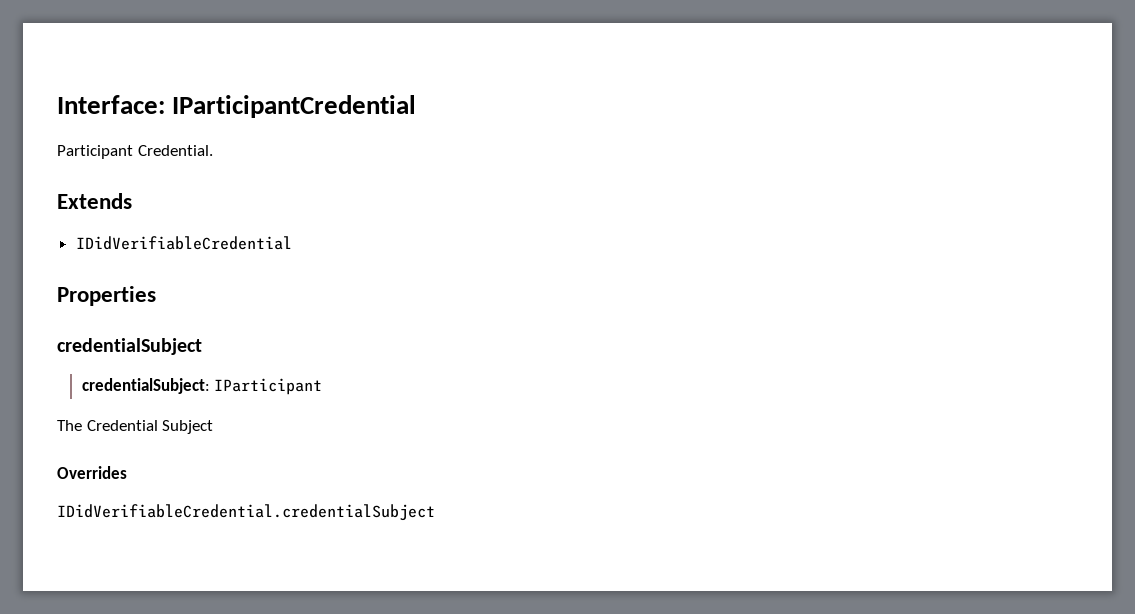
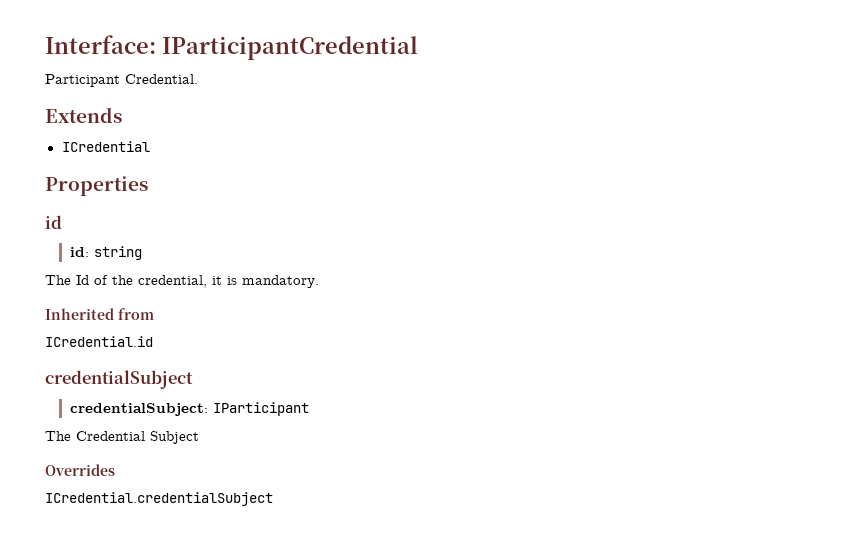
[75,236,292,250] IDidVerifiableCredential -> [61,141,150,152] ICredential
(156, 296) none -> [45,215,62,229] [69,246,142,260] [45,275,319,288] [45,308,154,320] [45,336,153,347] // id // id: string // The Id of the credential, it is mandatory. // Inherited from // ICredential.id
[57,504,435,521] IDidVerifiableCredential.credentialSubject -> [45,492,273,506] ICredential.credentialSubject

